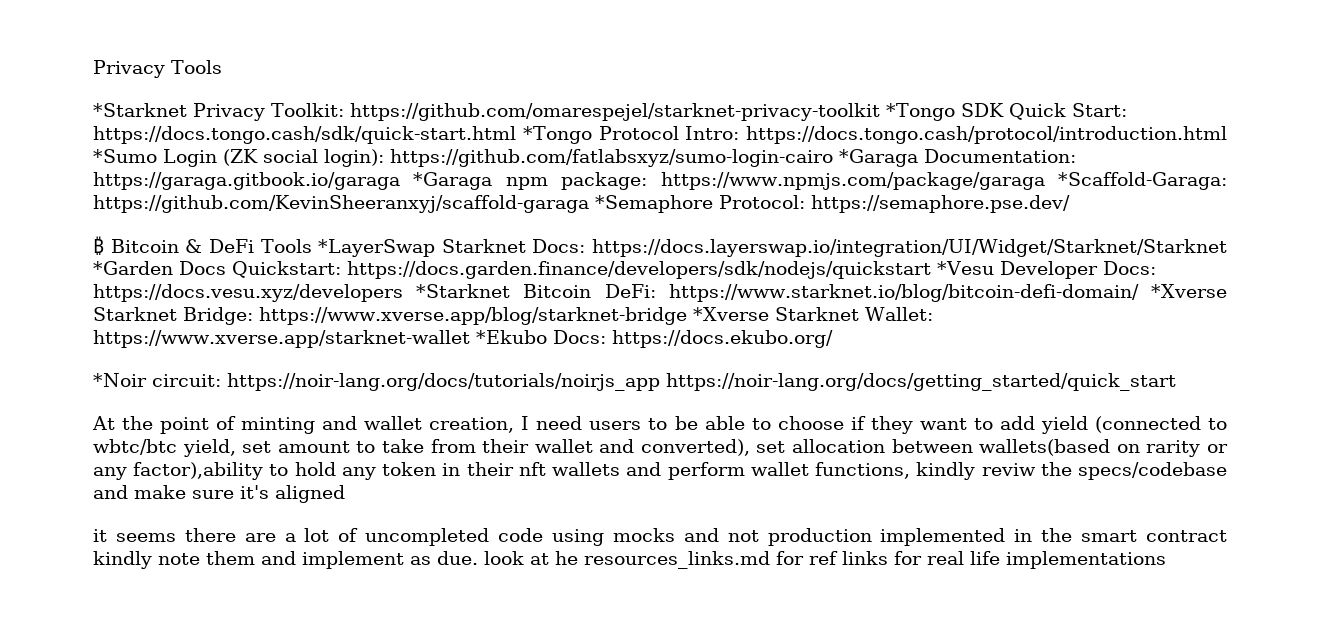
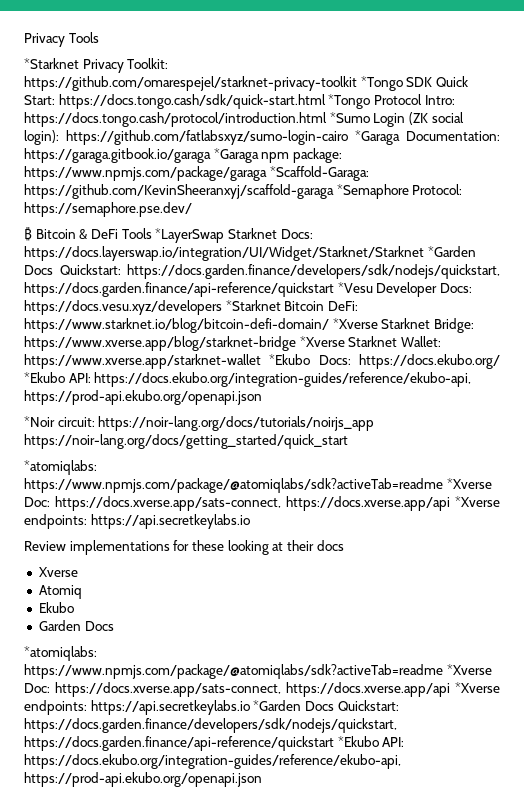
[347,261,931,279] https://docs.garden.finance/developers/sdk/nodejs/quickstart -> [127,264,501,279] [24,282,334,297] https://docs.garden.finance/developers/sdk/nodejs/quickstart, https://docs.garden.finance/api-reference/quickstart
(833, 339) none -> [24,372,472,387] [24,390,262,405] *Ekubo API: https://docs.ekubo.org/integration-guides/reference/ekubo-api, https://prod-api.ekubo.org/openapi.json
[92,416,1228,434] [93,439,1228,457] [93,462,1228,480] [93,485,345,503] [93,528,1228,546] [93,551,1166,569] At the point of minting and wallet creation, I need users to be able to choose if they want to add yield (connected to wbtc/btc yield, set amount to take from their wallet and converted), set allocation between wallets(based on rarity or any factor),ability to hold any token in their nft wallets and perform wallet functions, kindly reviw the specs/codebase and make sure it's aligned // it seems there are a lot of uncompleted code using mocks and not production implemented in the smart contract kindly note them and implement as due. look at he resources_links.md for ref links for real life implementations -> [24,460,97,475] [24,478,492,493] [24,496,500,511] [24,514,250,529] [24,540,344,555] [38,567,78,577] [38,585,82,599] [38,602,74,613] [38,620,114,631] [24,646,97,661] [24,664,492,679] [24,682,500,697] [24,700,399,715] [24,718,397,733] [24,736,405,751] [24,754,401,769] [24,772,262,787] *atomiqlabs: https://www.npmjs.com/package/@atomiqlabs/sdk?activeTab=readme *Xverse Doc: https://docs.xverse.app/sats-connect, https://docs.xverse.app/api *Xverse endpoints: https://api.secretkeylabs.io // Review implementations for these looking at their docs // Xverse // Atomiq // Ekubo // Garden Docs // *atomiqlabs: https://www.npmjs.com/package/@atomiqlabs/sdk?activeTab=readme *Xverse Doc: https://docs.xverse.app/sats-connect, https://docs.xverse.app/api *Xverse endpoints: https://api.secretkeylabs.io *Garden Docs Quickstart: https://docs.garden.finance/developers/sdk/nodejs/quickstart, https://docs.garden.finance/api-reference/quickstart *Ekubo API: https://docs.ekubo.org/integration-guides/reference/ekubo-api, https://prod-api.ekubo.org/openapi.json

